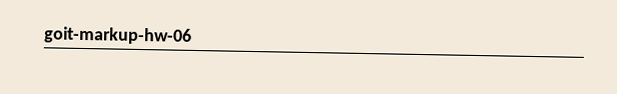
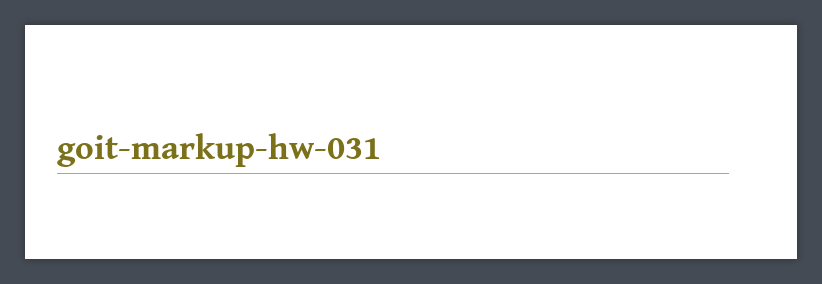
[44,26,192,45] goit-markup-hw-06 -> [57,133,381,167] goit-markup-hw-031

